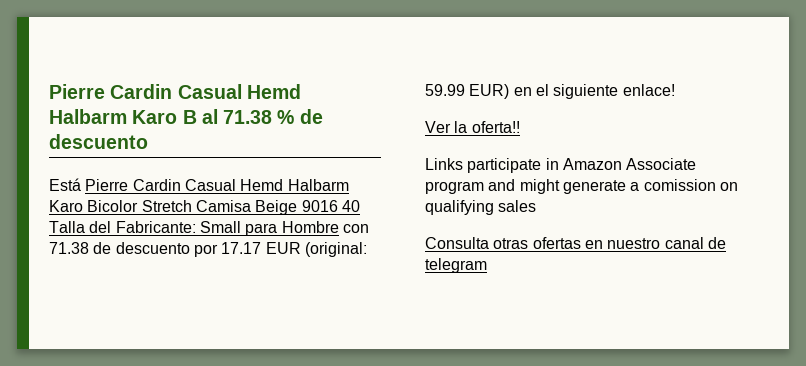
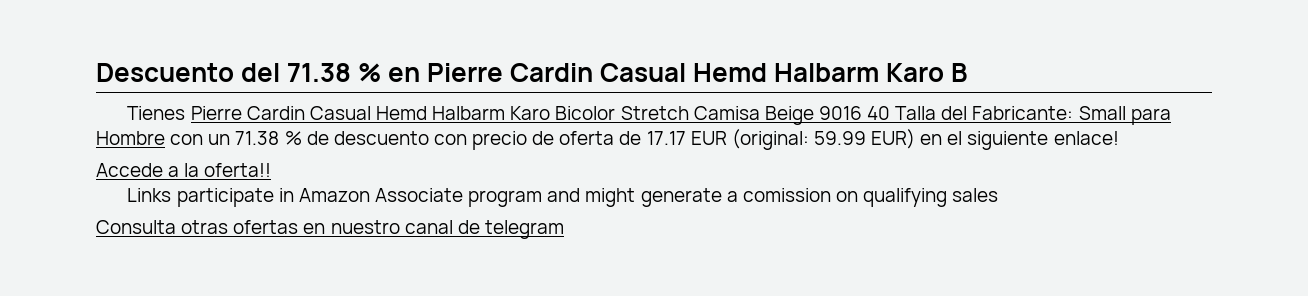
(49, 91) none -> [96,63,421,82] Descuento del 71.38 % en
[201,109,323,124] [49,134,148,149] [49,178,81,191] al 71.38 % de descuento // Está -> [127,106,186,120] // Tienes
[49,242,218,257] 71.38 de descuento por -> [208,131,642,150] un 71.38 % de descuento con precio de oferta de
[425,121,451,133] Ver -> [96,163,180,177] Accede a

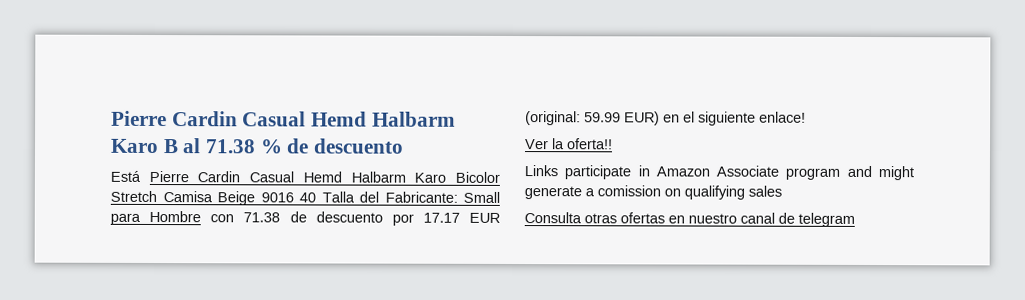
[96,63,421,82] Descuento del 71.38 % en -> (111, 118) none
[127,106,186,120] // Tienes -> [182,138,405,154] [110,170,141,182] al 71.38 % de descuento // Está
[208,131,642,150] un 71.38 % de descuento con precio de oferta de -> [243,211,414,226] 71.38 de descuento por
[96,163,180,177] Accede a -> [525,139,549,150] Ver

